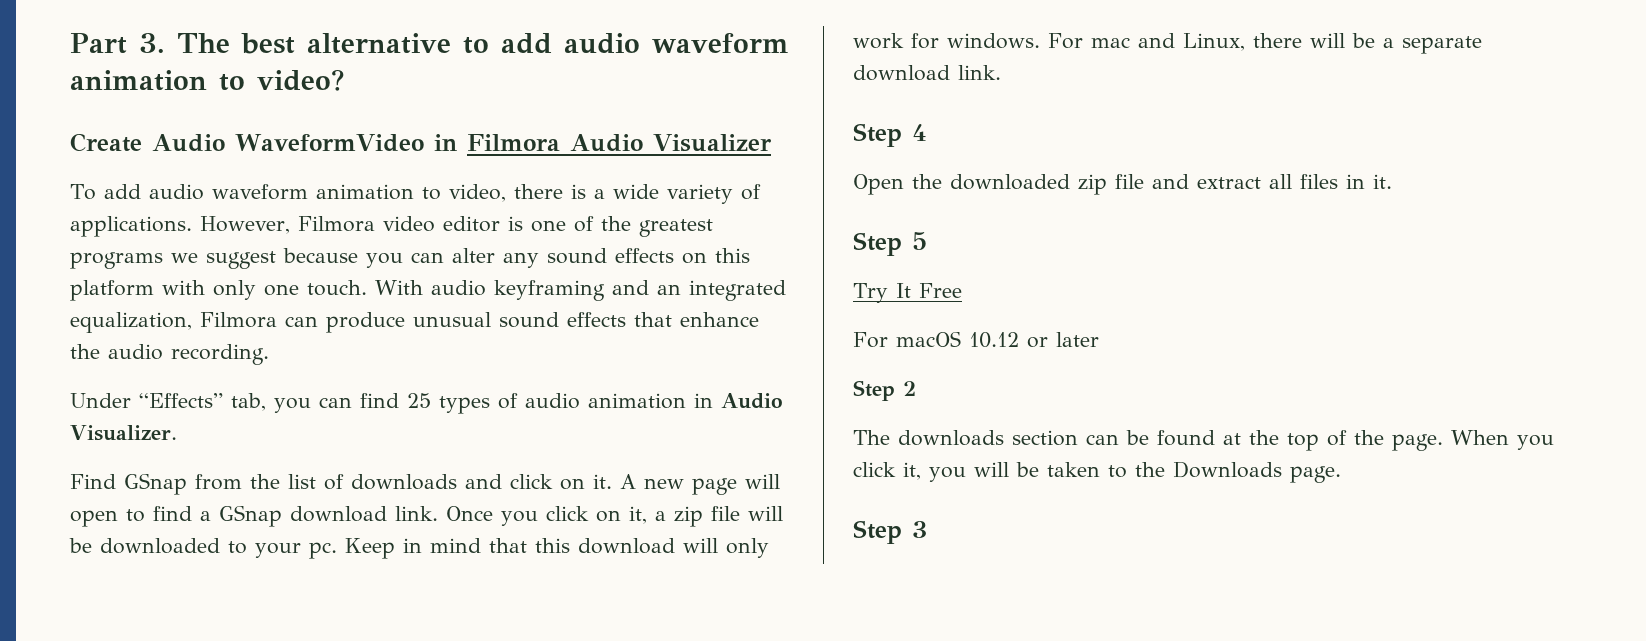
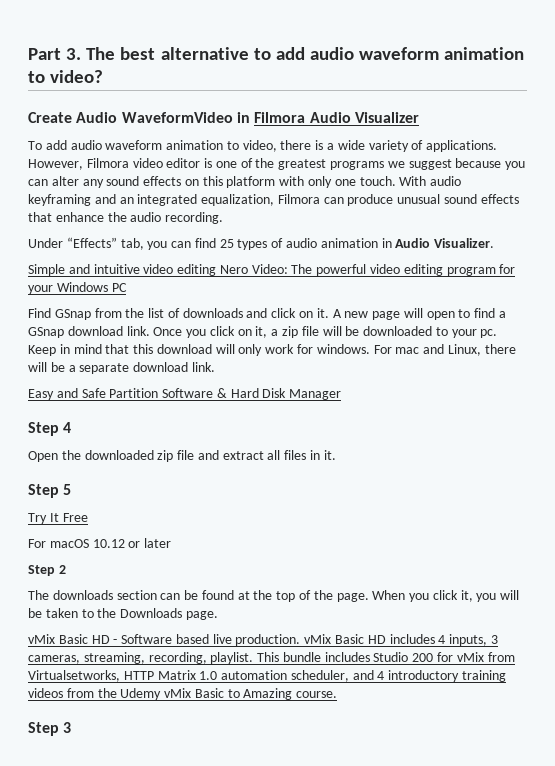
(177, 433) none -> [28,264,516,276] [28,282,127,294] // Simple and intuitive video editing Nero Video: The powerful video editing program for your Windows PC
(1001, 72) none -> [28,388,342,400] // Easy and Safe Partition Software & Hard Disk Manager
(1341, 474) none -> [28,634,498,646] [28,652,515,664] [28,670,507,682] [28,688,338,700] // vMix Basic HD - Software based live production. vMix Basic HD includes 4 inputs, 3 cameras, streaming, recording, playlist. This bundle includes Studio 200 for vMix from Virtualsetworks, HTTP Matrix 1.0 automation scheduler, and 4 introductory training videos from the Udemy vMix Basic to Amazing course.

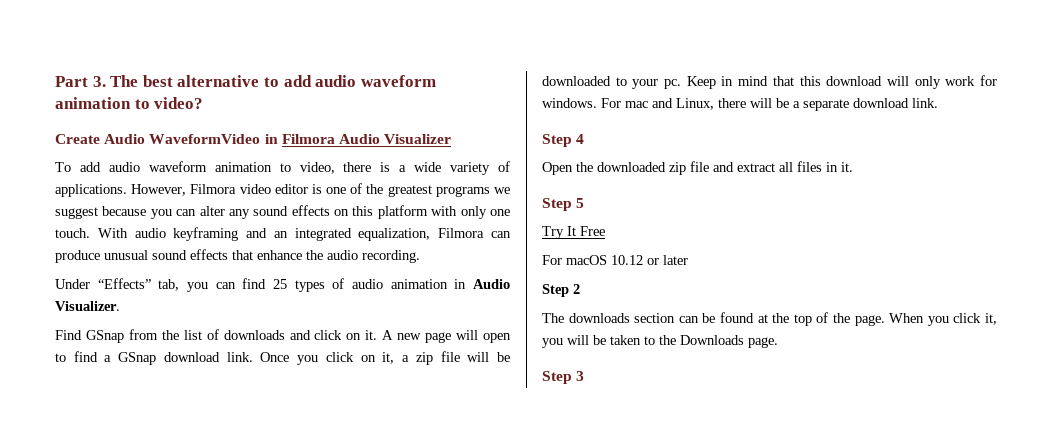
[28,264,516,276] [28,282,127,294] // Simple and intuitive video editing Nero Video: The powerful video editing program for your Windows PC -> (120, 306) none
[28,388,342,400] // Easy and Safe Partition Software & Hard Disk Manager -> (938, 103) none
[28,634,498,646] [28,652,515,664] [28,670,507,682] [28,688,338,700] // vMix Basic HD - Software based live production. vMix Basic HD includes 4 inputs, 3 cameras, streaming, recording, playlist. This bundle includes Studio 200 for vMix from Virtualsetworks, HTTP Matrix 1.0 automation scheduler, and 4 introductory training videos from the Udemy vMix Basic to Amazing course. -> (778, 342) none

